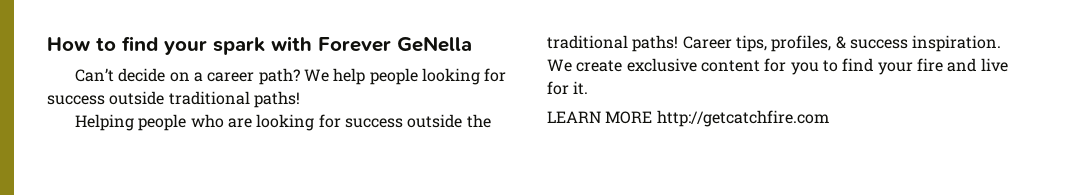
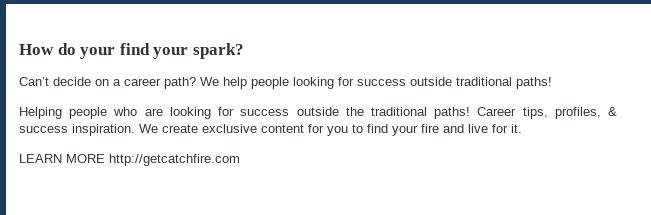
[96,36,472,55] to find your spark with Forever GeNella -> [57,43,244,59] do your find your spark?

